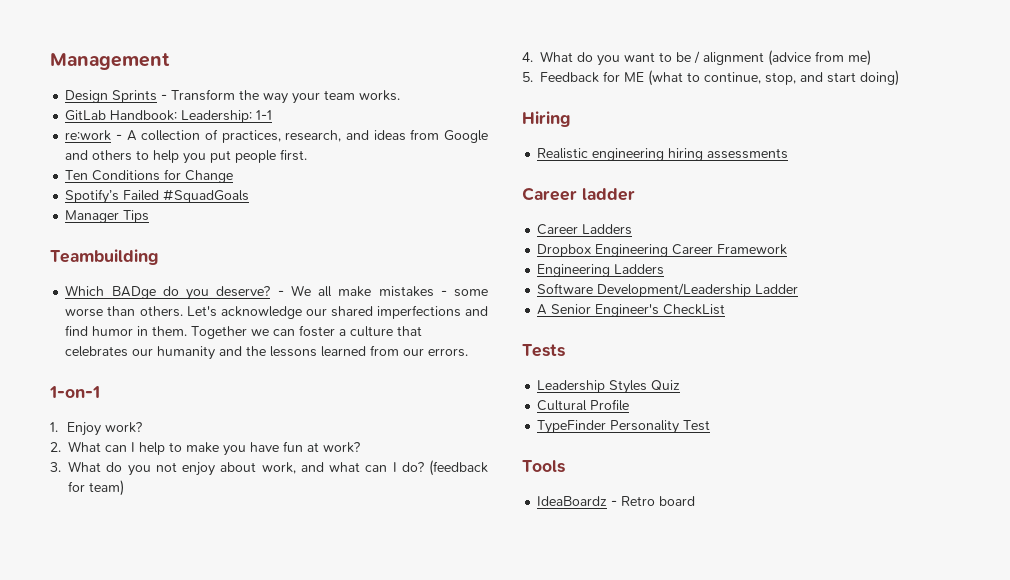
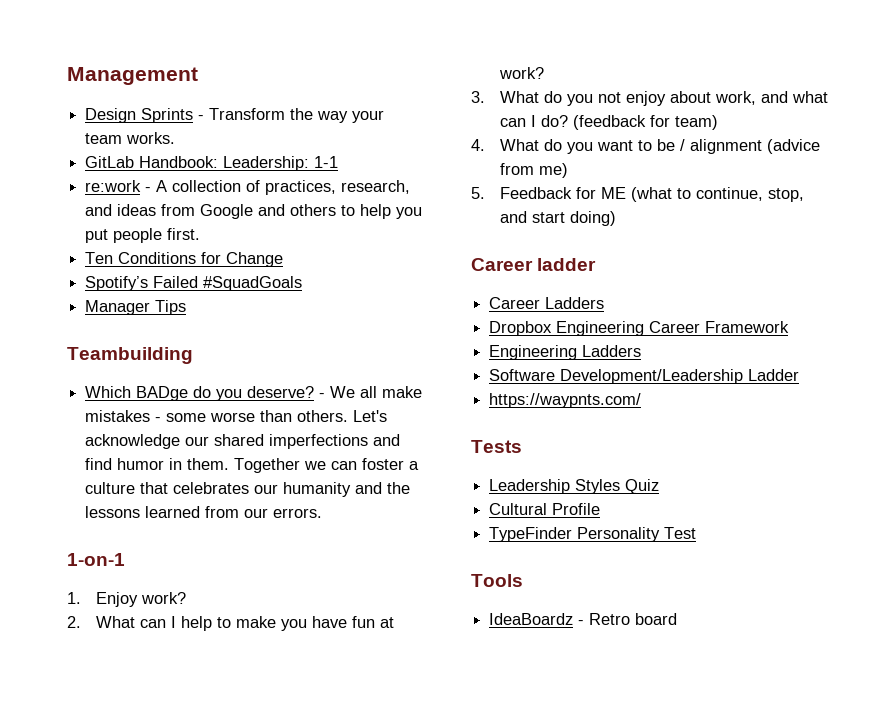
[522,111,571,127] [537,148,789,161] // Hiring // Realistic engineering hiring assessments -> (616, 218) none
[537,304,726,317] A Senior Engineer's CheckList -> [489,393,642,408] https://waypnts.com/

